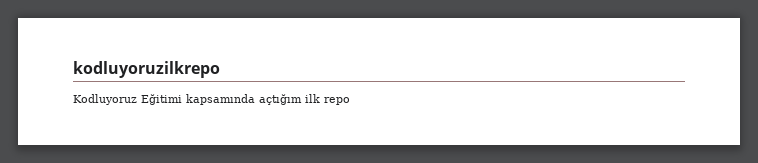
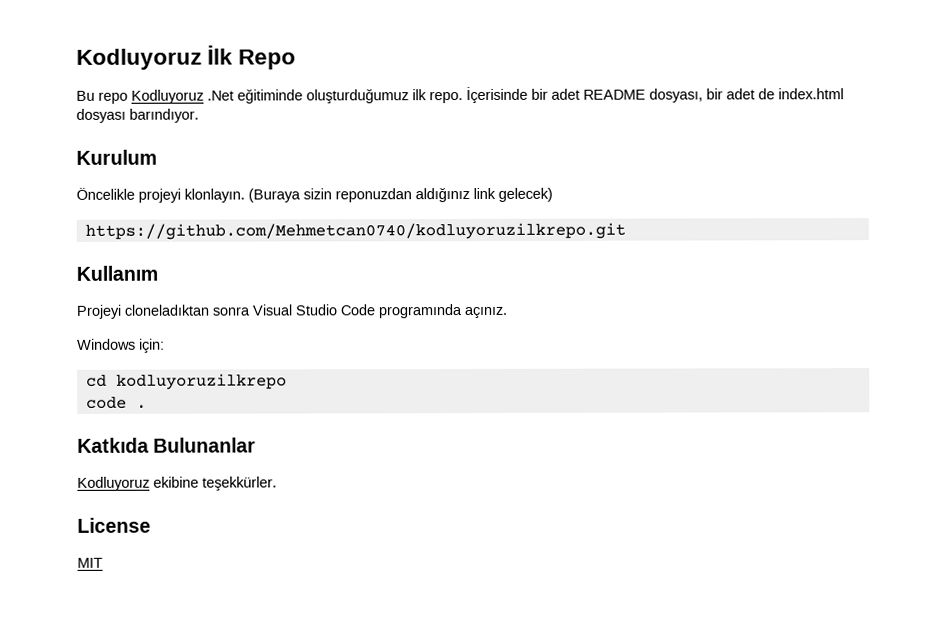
[73,61,220,78] [73,94,350,105] kodluyoruzilkrepo // Kodluyoruz Eğitimi kapsamında açtığım ilk repo -> [76,44,297,70] [76,86,844,104] [76,108,199,123] [76,149,157,165] [76,187,553,203] [84,222,626,240] [76,265,158,281] [76,304,507,319] [77,338,165,353] [85,373,287,390] [85,396,147,409] [77,437,257,453] [77,476,277,491] [77,517,151,533] [77,557,103,568] Kodluyoruz İlk Repo // Bu repo Kodluyoruz .Net eğitiminde oluşturduğumuz ilk repo. İçerisinde bir adet README dosyası, bir adet de index.html dosyası barındıyor. // Kurulum // Öncelikle projeyi klonlayın. (Buraya sizin reponuzdan aldığınız link gelecek) // https://github.com/Mehmetcan0740/kodluyoruzilkrepo.git // Kullanım // Projeyi cloneladıktan sonra Visual Studio Code programında açınız. // Windows için: // cd kodluyoruzilkrepo // code . // Katkıda Bulunanlar // Kodluyoruz ekibine teşekkürler. // License // MIT

